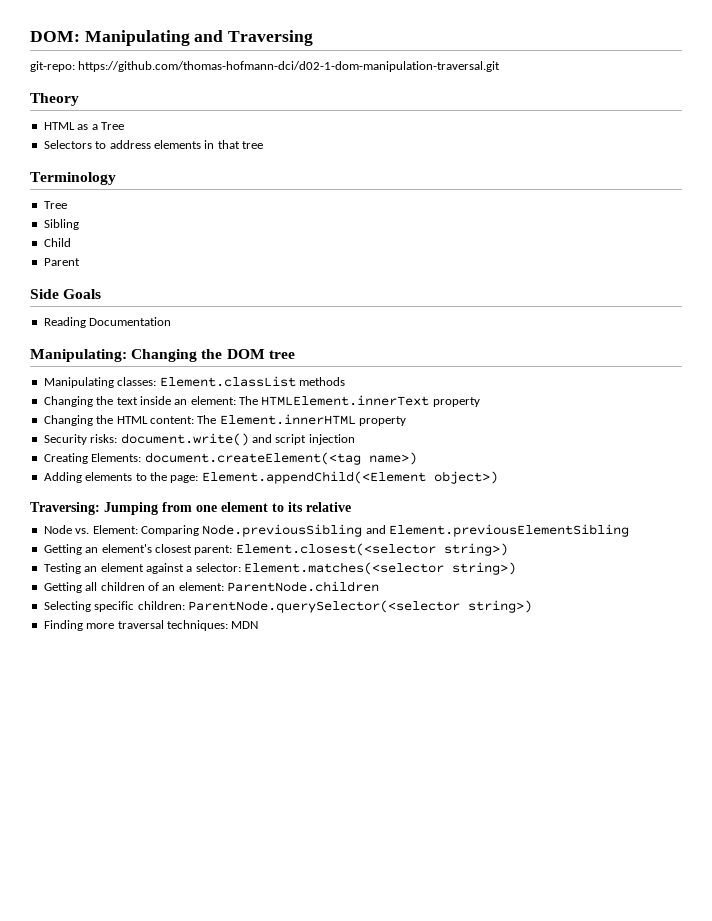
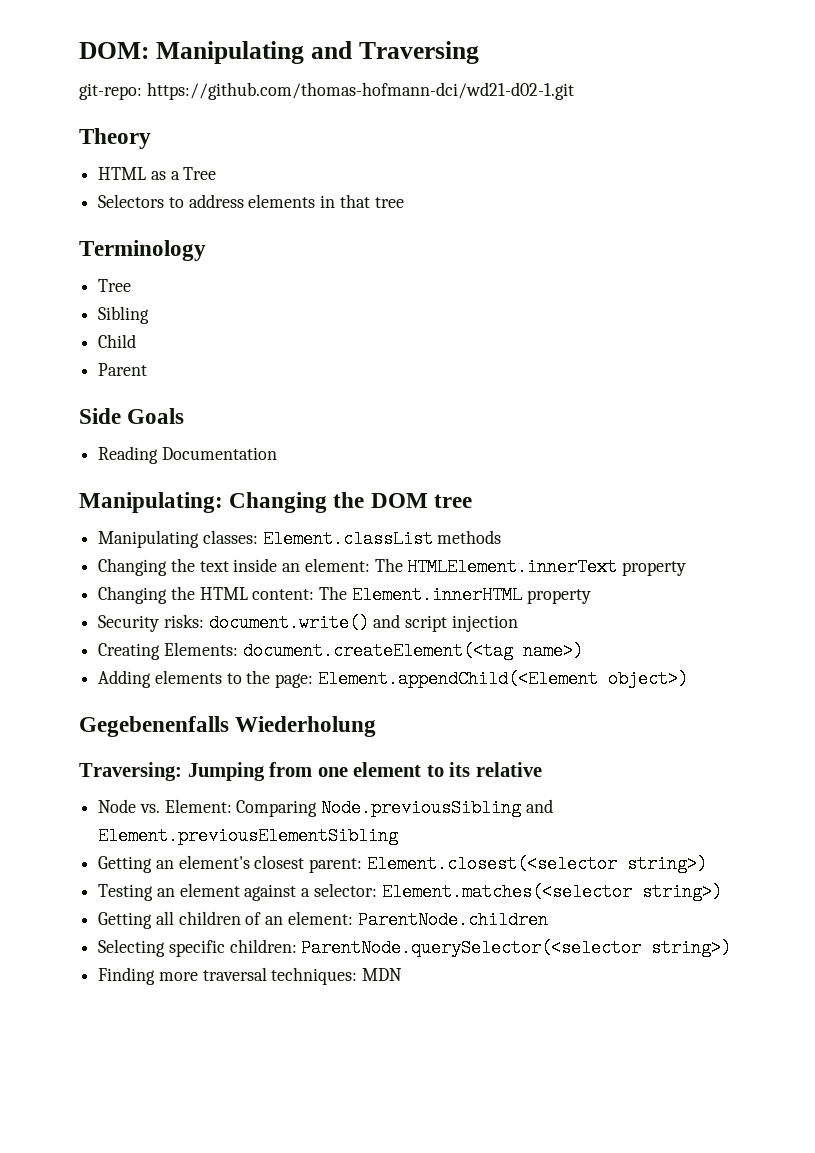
[78,61,501,72] https://github.com/thomas-hofmann-dci/d02-1-dom-manipulation-traversal.git -> [146,82,574,100] https://github.com/thomas-hofmann-dci/wd21-d02-1.git
(498, 477) none -> [79,716,377,737] // Gegebenenfalls Wiederholung

